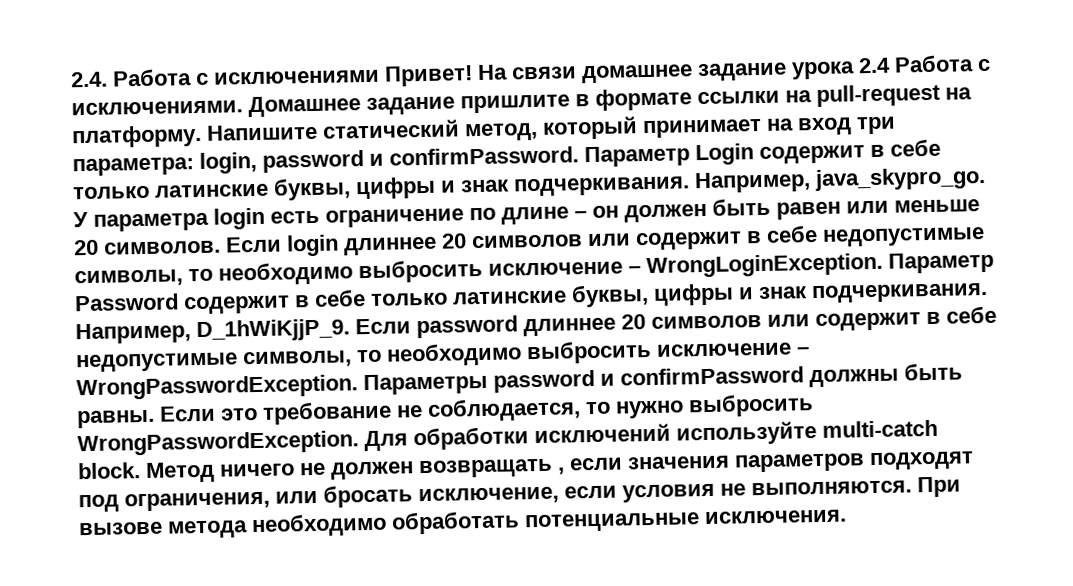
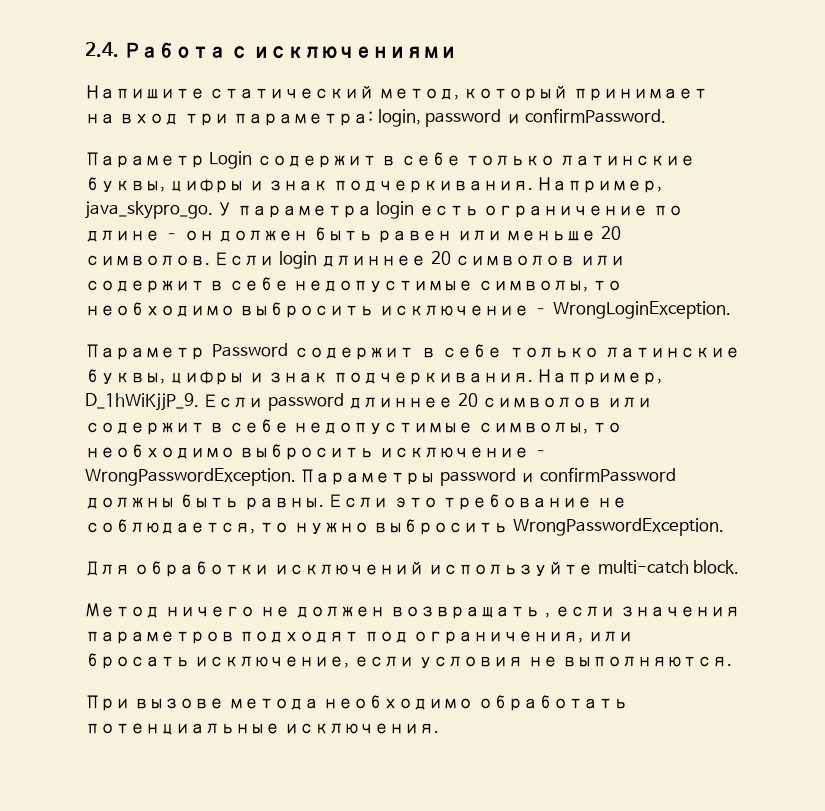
[384,54,991,87] [71,83,972,118] [71,124,202,149] Привет! На связи домашнее задание урока 2.4 Работа с исключениями. Домашнее задание пришлите в формате ссылки на pull-request на платформу. -> (458, 52) //
(579, 156) none -> (667, 115) //
(883, 265) none -> (731, 310) //
(359, 443) none -> (724, 527) //
(141, 471) none -> (740, 567) //
(912, 488) none -> (733, 661) //

